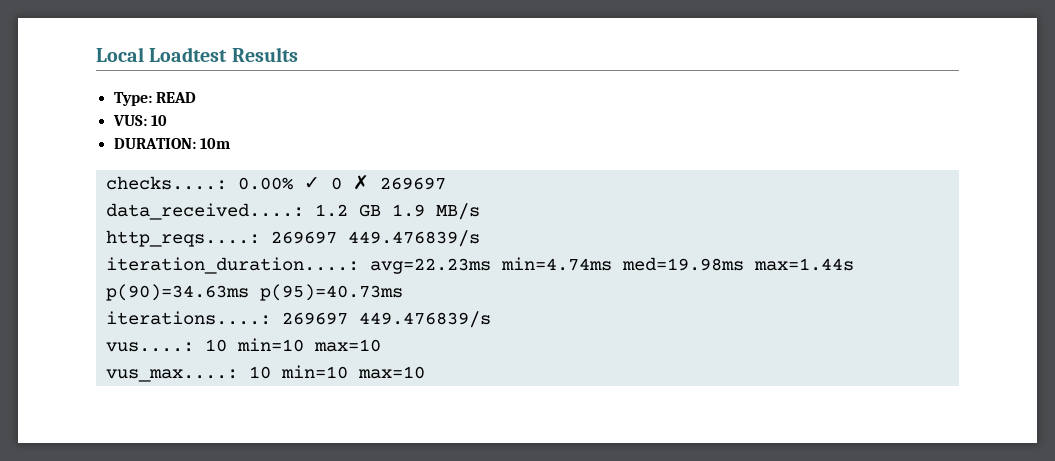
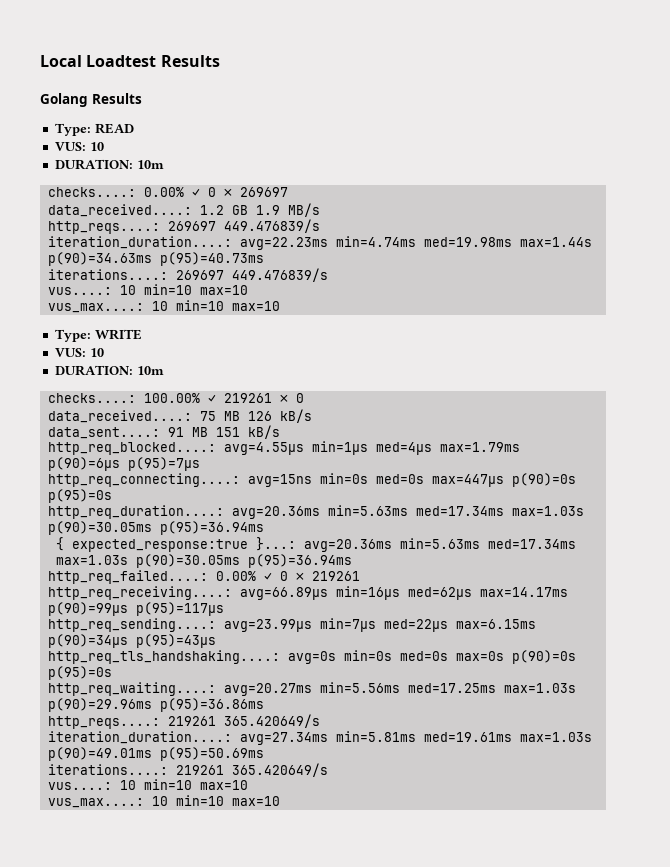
(298, 54) none -> [40,93,142,107] // Golang Results
(425, 372) none -> [55,329,143,342] [55,348,105,357] [55,365,165,376] [48,393,305,403] [48,409,313,423] [48,425,281,439] [48,441,521,455] [48,457,201,471] [48,473,577,487] [48,489,113,503] [48,505,585,519] [48,521,265,535] [56,537,577,552] [56,554,353,568] [48,570,361,584] [48,586,569,600] [48,602,225,616] [48,618,537,632] [48,634,217,648] [48,650,577,664] [48,666,113,680] [48,682,577,696] [48,698,265,712] [48,714,321,729] [48,731,593,745] [48,747,265,761] [48,763,329,777] [48,779,249,790] [48,795,281,808] // Type: WRITE // VUS: 10 // DURATION: 10m // checks....: 100.00% ✓ 219261 ✗ 0 // data_received....: 75 MB 126 kB/s // data_sent....: 91 MB 151 kB/s // http_req_blocked....: avg=4.55µs min=1µs med=4µs max=1.79ms p(90)=6µs p(95)=7µs // http_req_connecting....: avg=15ns min=0s med=0s max=447µs p(90)=0s p(95)=0s // http_req_duration....: avg=20.36ms min=5.63ms med=17.34ms max=1.03s p(90)=30.05ms p(95)=36.94ms // { expected_response:true }...: avg=20.36ms min=5.63ms med=17.34ms max=1.03s p(90)=30.05ms p(95)=36.94ms // http_req_failed....: 0.00% ✓ 0 ✗ 219261 // http_req_receiving....: avg=66.89µs min=16µs med=62µs max=14.17ms p(90)=99µs p(95)=117µs // http_req_sending....: avg=23.99µs min=7µs med=22µs max=6.15ms p(90)=34µs p(95)=43µs // http_req_tls_handshaking....: avg=0s min=0s med=0s max=0s p(90)=0s p(95)=0s // http_req_waiting....: avg=20.27ms min=5.56ms med=17.25ms max=1.03s p(90)=29.96ms p(95)=36.86ms // http_reqs....: 219261 365.420649/s // iteration_duration....: avg=27.34ms min=5.81ms med=19.61ms max=1.03s p(90)=49.01ms p(95)=50.69ms // iterations....: 219261 365.420649/s // vus....: 10 min=10 max=10 // vus_max....: 10 min=10 max=10

